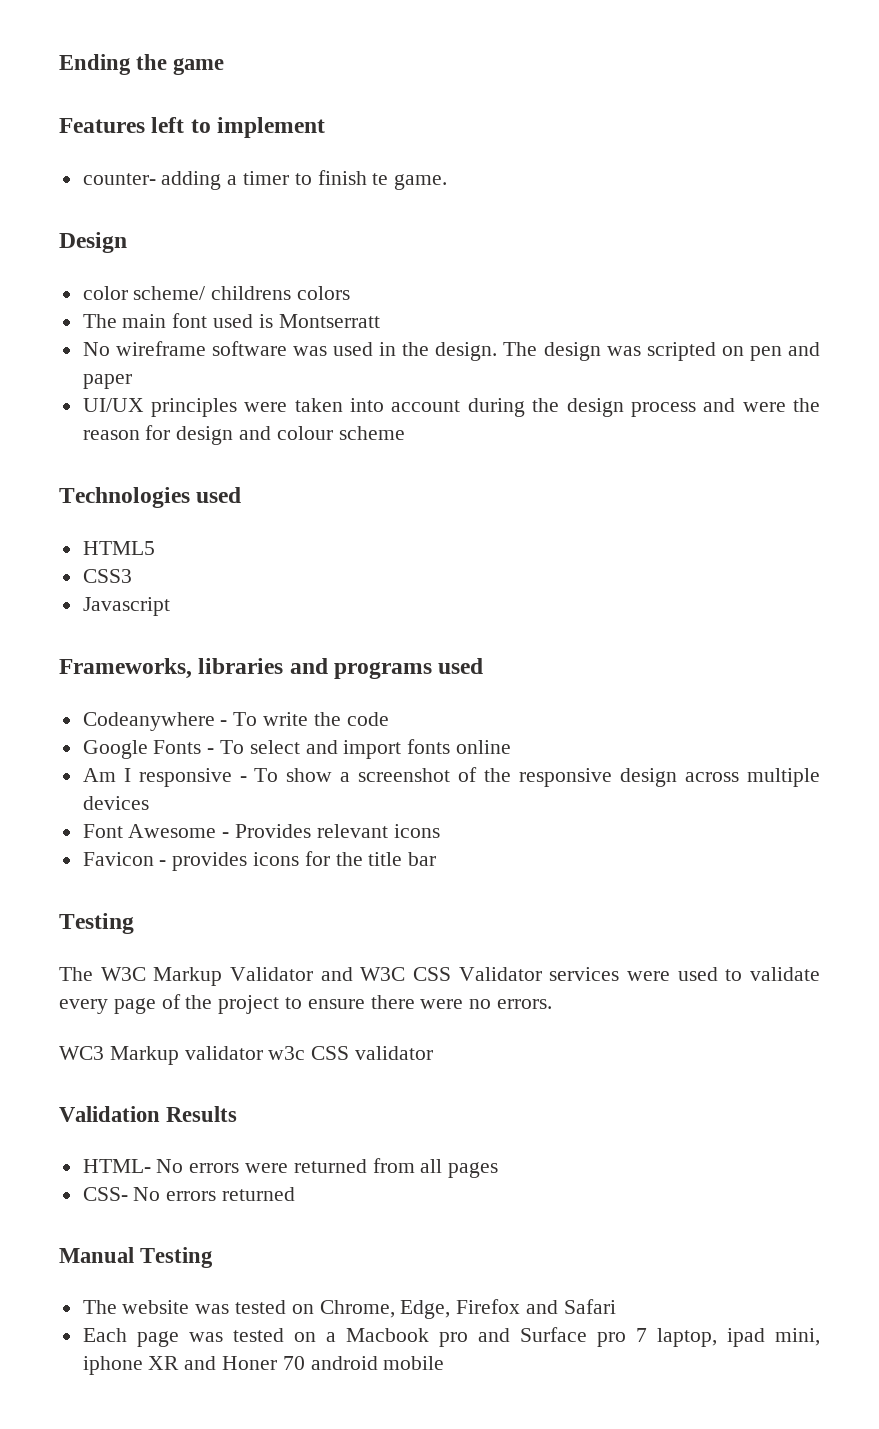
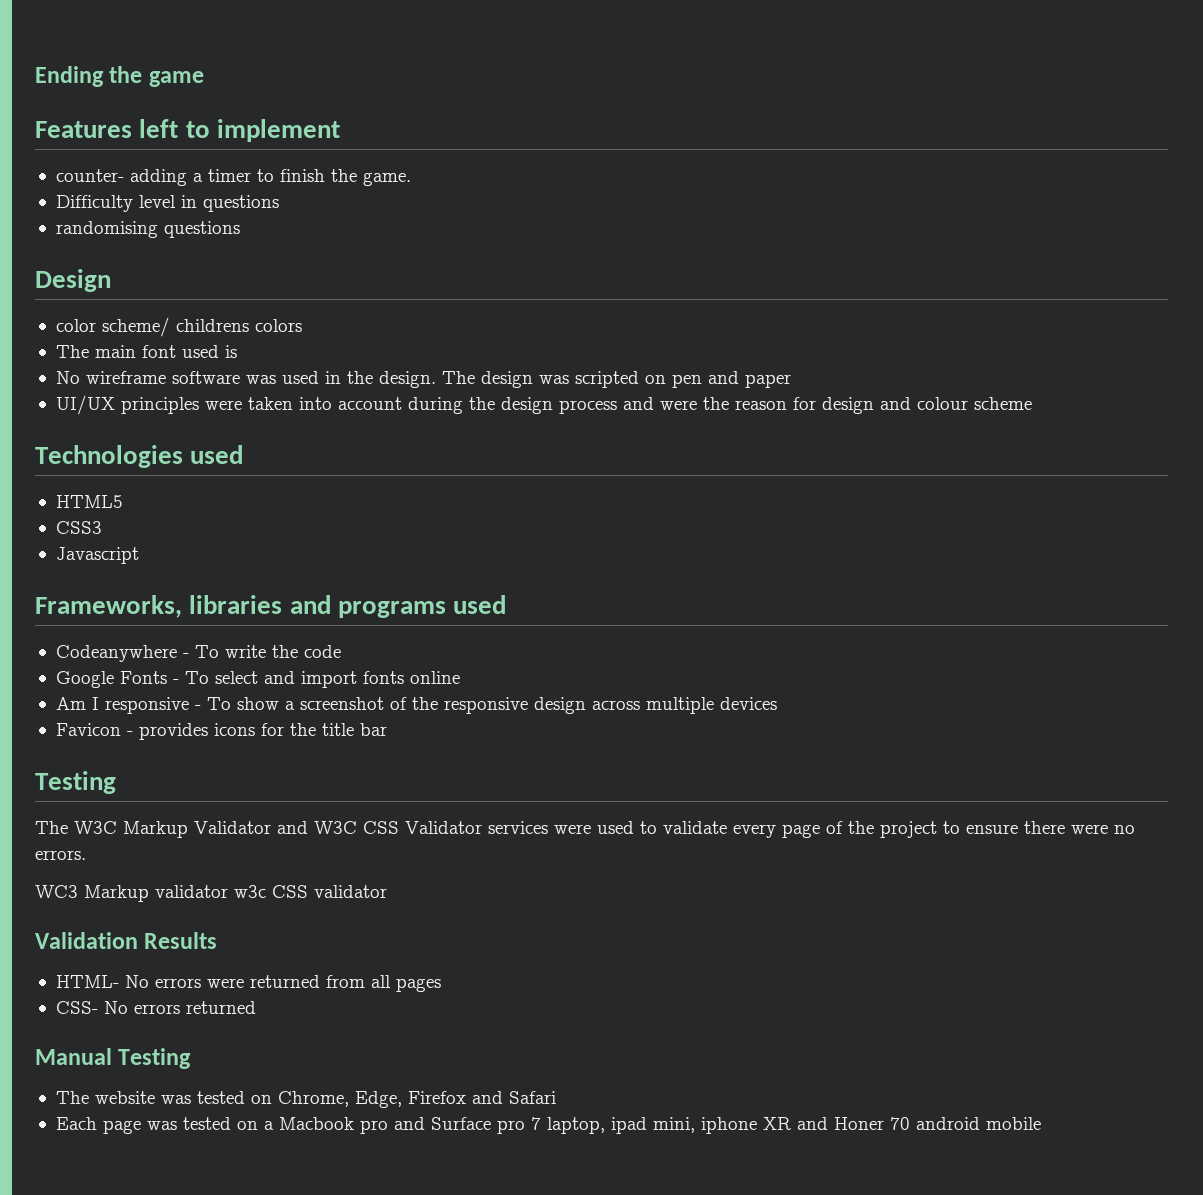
[372,173,389,185] te -> [330,169,357,182] the
(448, 182) none -> [55,195,279,212] [55,221,240,238] // Difficulty level in questions // randomising questions
[278,314,380,328] Montserratt -> (237, 351) none
[82,824,440,838] // Font Awesome - Provides relevant icons -> (777, 703) none

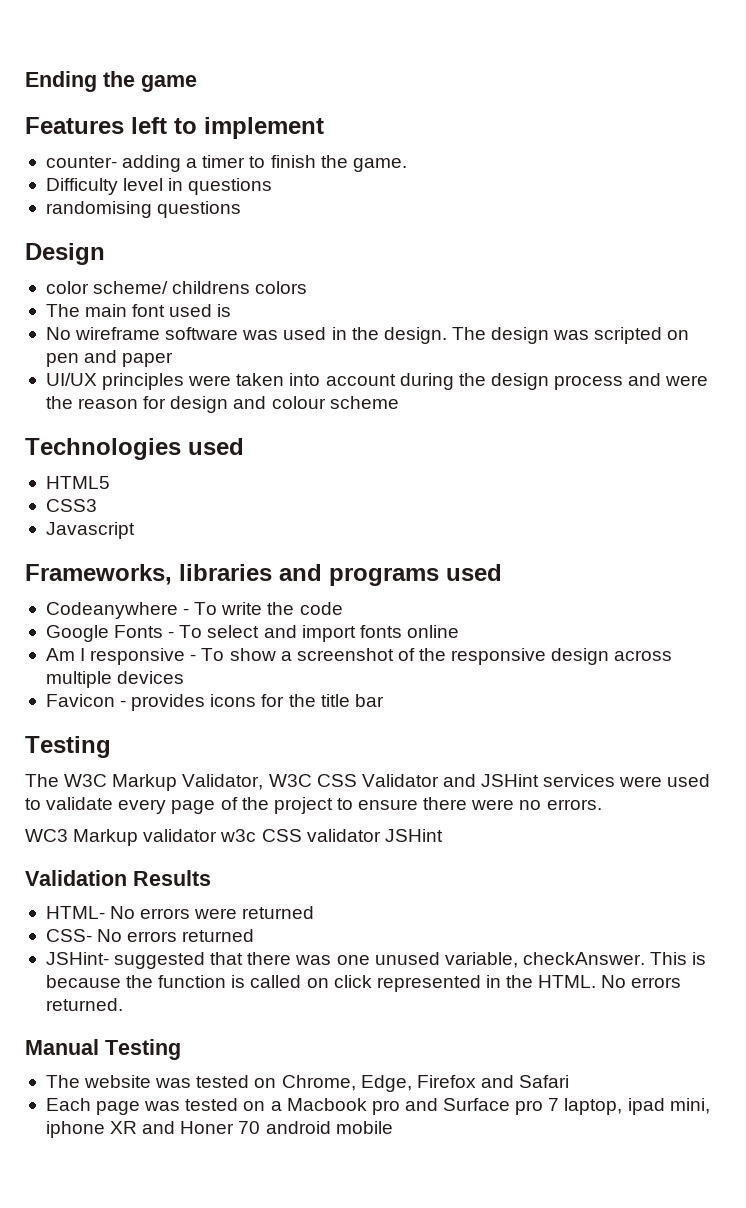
[194,821,308,834] Validator and -> [182,774,264,790] Validator,
(482, 827) none -> [442,774,540,787] and JSHint
(387, 891) none -> [384,829,443,842] JSHint
[325,975,441,992] from all pages -> (315, 912) none
(256, 1007) none -> [45,952,707,969] [45,975,682,992] [45,998,123,1011] // JSHint- suggested that there was one unused variable, checkAnswer. This is because the function is called on click represented in the HTML. No errors returned.

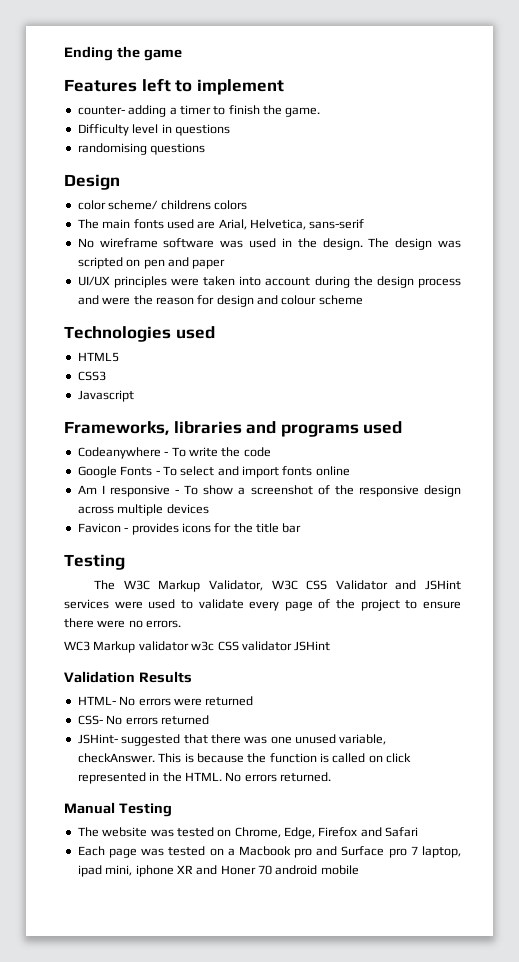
[132,304,232,317] font used is -> [133,219,365,230] fonts used are Arial, Helvetica, sans-serif

